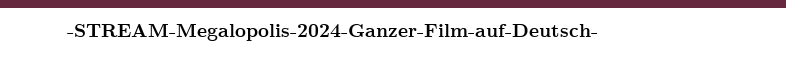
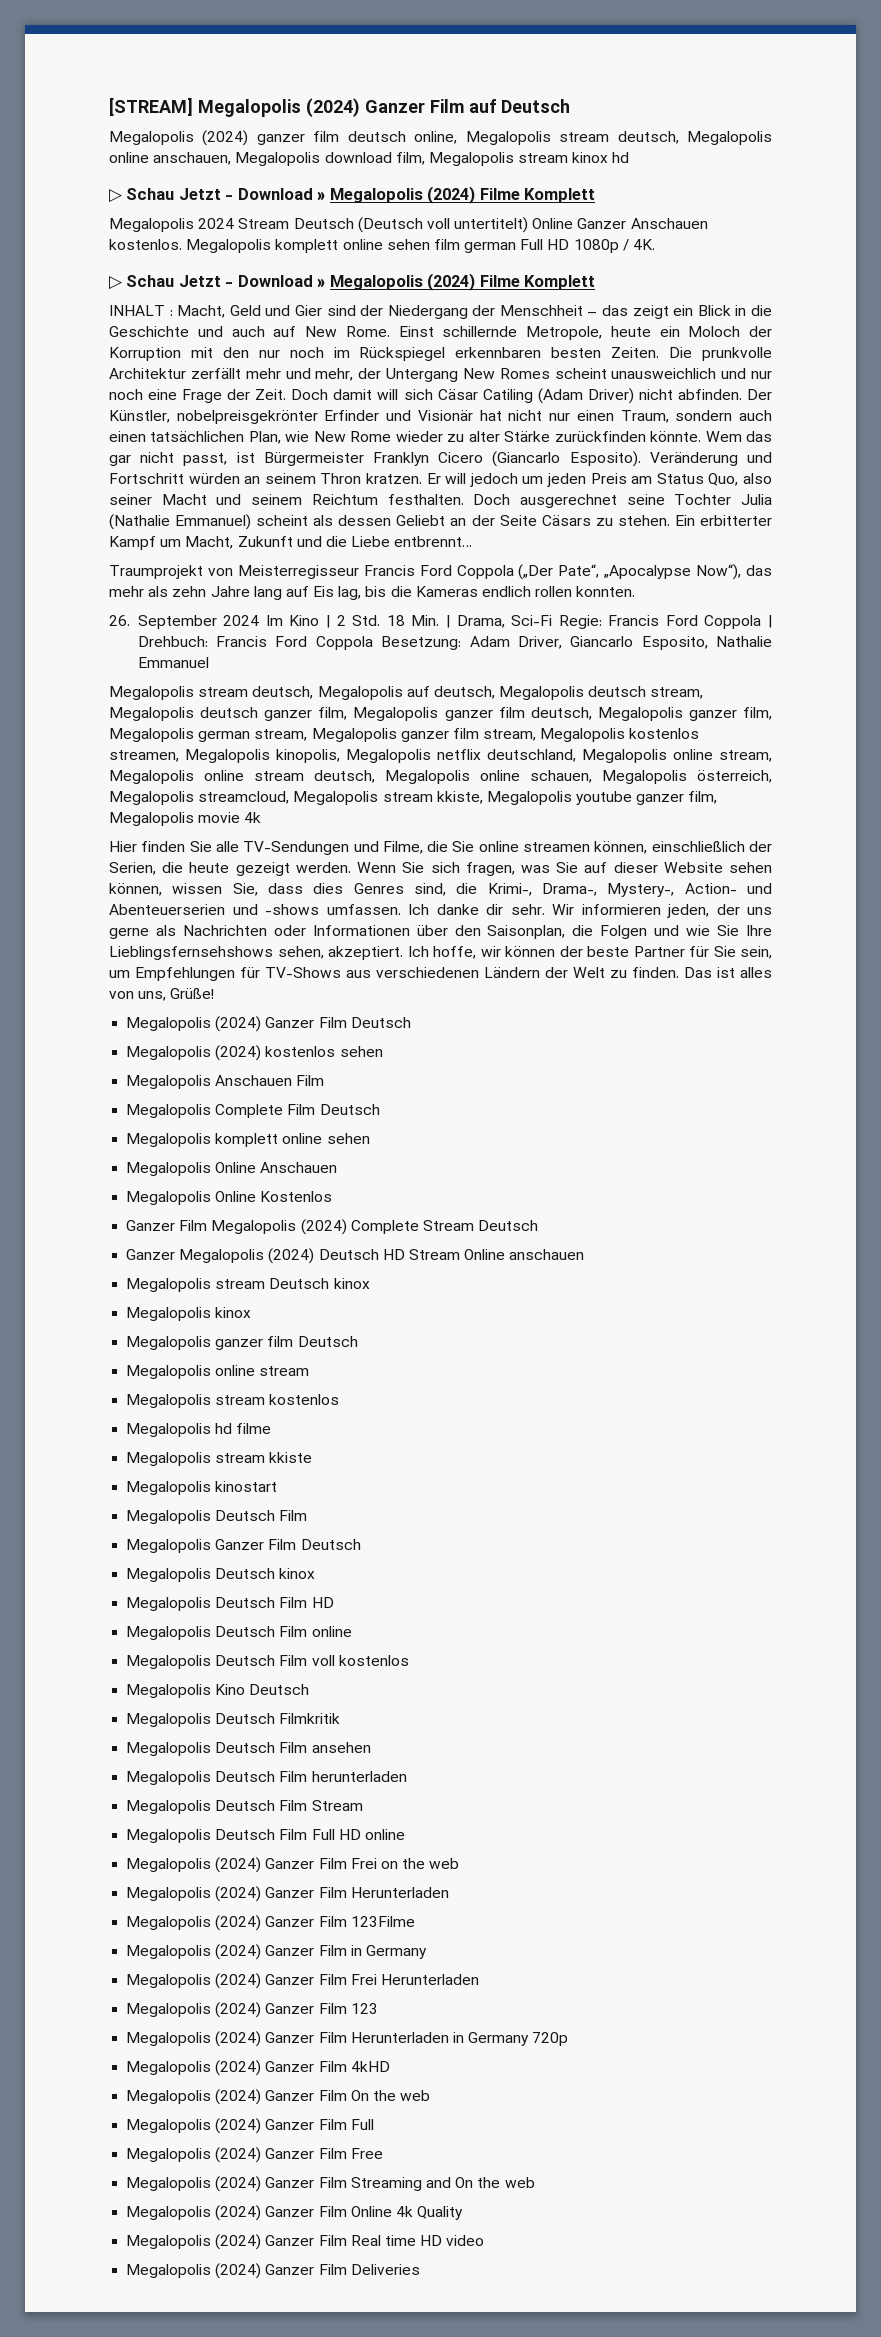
[67,23,598,41] -STREAM-Megalopolis-2024-Ganzer-Film-auf-Deutsch- -> [109,97,570,117] [109,130,773,146] [109,152,630,166] [109,186,596,204] [109,217,708,233] [109,239,656,253] [109,273,596,291] [109,305,773,319] [109,326,772,340] [109,347,772,361] [109,368,772,382] [109,388,772,404] [109,410,773,424] [109,431,772,444] [109,451,772,467] [109,473,773,487] [109,494,772,508] [109,514,773,530] [109,536,473,550] [109,564,772,580] [109,586,636,600] [109,615,772,629] [137,636,773,650] [137,657,209,668] [109,686,704,700] [109,707,773,721] [109,728,700,742] [109,749,772,763] [109,770,772,784] [109,791,718,805] [109,812,262,826] [109,841,772,855] [109,862,772,876] [109,883,772,897] [109,904,772,918] [109,925,772,939] [109,946,772,960] [109,967,772,981] [109,988,215,1001] [126,1016,411,1032] [126,1045,383,1061] [126,1075,325,1089] [126,1104,380,1118] [126,1133,370,1147] [126,1162,338,1176] [126,1191,333,1205] [126,1219,539,1235] [126,1248,585,1264] [126,1278,370,1292] [126,1307,252,1321] [126,1336,358,1350] [126,1365,310,1379] [126,1394,340,1408] [126,1423,272,1437] [126,1452,313,1466] [126,1481,278,1495] [126,1510,308,1524] [126,1539,361,1553] [126,1568,316,1582] [126,1597,334,1611] [126,1626,352,1640] [126,1655,409,1669] [126,1684,310,1698] [126,1713,341,1727] [126,1742,371,1756] [126,1771,407,1785] [126,1800,363,1814] [126,1829,405,1843] [126,1857,460,1873] [126,1886,449,1902] [126,1915,415,1931] [126,1944,427,1960] [126,1973,479,1989] [126,2002,378,2018] [126,2031,569,2047] [126,2060,390,2076] [126,2089,431,2105] [126,2118,374,2134] [126,2147,383,2163] [126,2176,535,2192] [126,2205,464,2221] [126,2234,485,2250] [126,2263,420,2279] [STREAM] Megalopolis (2024) Ganzer Film auf Deutsch // Megalopolis (2024) ganzer film deutsch online, Megalopolis stream deutsch, Megalopolis online anschauen, Megalopolis download film, Megalopolis stream kinox hd // ▷ Schau Jetzt - Download » Megalopolis (2024) Filme Komplett // Megalopolis 2024 Stream Deutsch (Deutsch voll untertitelt) Online Ganzer Anschauen kostenlos. Megalopolis komplett online sehen film german Full HD 1080p / 4K. // ▷ Schau Jetzt - Download » Megalopolis (2024) Filme Komplett // INHALT : Macht, Geld und Gier sind der Niedergang der Menschheit – das zeigt ein Blick in die Geschichte und auch auf New Rome. Einst schillernde Metropole, heute ein Moloch der Korruption mit den nur noch im Rückspiegel erkennbaren besten Zeiten. Die prunkvolle Architektur zerfällt mehr und mehr, der Untergang New Romes scheint unausweichlich und nur noch eine Frage der Zeit. Doch damit will sich Cäsar Catiling (Adam Driver) nicht abfinden. Der Künstler, nobelpreisgekrönter Erfinder und Visionär hat nicht nur einen Traum, sondern auch einen tatsächlichen Plan, wie New Rome wieder zu alter Stärke zurückfinden könnte. Wem das gar nicht passt, ist Bürgermeister Franklyn Cicero (Giancarlo Esposito). Veränderung und Fortschritt würden an seinem Thron kratzen. Er will jedoch um jeden Preis am Status Quo, also seiner Macht und seinem Reichtum festhalten. Doch ausgerechnet seine Tochter Julia (Nathalie Emmanuel) scheint als dessen Geliebt an der Seite Cäsars zu stehen. Ein erbitterter Kampf um Macht, Zukunft und die Liebe entbrennt… // Traumprojekt von Meisterregisseur Francis Ford Coppola („Der Pate“, „Apocalypse Now“), das mehr als zehn Jahre lang auf Eis lag, bis die Kameras endlich rollen konnten. // 26. September 2024 Im Kino | 2 Std. 18 Min. | Drama, Sci-Fi Regie: Francis Ford Coppola | Drehbuch: Francis Ford Coppola Besetzung: Adam Driver, Giancarlo Esposito, Nathalie Emmanuel // Megalopolis stream deutsch, Megalopolis auf deutsch, Megalopolis deutsch stream, Megalopolis deutsch ganzer film, Megalopolis ganzer film deutsch, Megalopolis ganzer film, Megalopolis german stream, Megalopolis ganzer film stream, Megalopolis kostenlos streamen, Megalopolis kinopolis, Megalopolis netflix deutschland, Megalopolis online stream, Megalopolis online stream deutsch, Megalopolis online schauen, Megalopolis österreich, Megalopolis streamcloud, Megalopolis stream kkiste, Megalopolis youtube ganzer film, Megalopolis movie 4k // Hier finden Sie alle TV-Sendungen und Filme, die Sie online streamen können, einschließlich der Serien, die heute gezeigt werden. Wenn Sie sich fragen, was Sie auf dieser Website sehen können, wissen Sie, dass dies Genres sind, die Krimi-, Drama-, Mystery-, Action- und Abenteuerserien und -shows umfassen. Ich danke dir sehr. Wir informieren jeden, der uns gerne als Nachrichten oder Informationen über den Saisonplan, die Folgen und wie Sie Ihre Lieblingsfernsehshows sehen, akzeptiert. Ich hoffe, wir können der beste Partner für Sie sein, um Empfehlungen für TV-Shows aus verschiedenen Ländern der Welt zu finden. Das ist alles von uns, Grüße! // Megalopolis (2024) Ganzer Film Deutsch // Megalopolis (2024) kostenlos sehen // Megalopolis Anschauen Film // Megalopolis Complete Film Deutsch // Megalopolis komplett online sehen // Megalopolis Online Anschauen // Megalopolis Online Kostenlos // Ganzer Film Megalopolis (2024) Complete Stream Deutsch // Ganzer Megalopolis (2024) Deutsch HD Stream Online anschauen // Megalopolis stream Deutsch kinox // Megalopolis kinox // Megalopolis ganzer film Deutsch // Megalopolis online stream // Megalopolis stream kostenlos // Megalopolis hd filme // Megalopolis stream kkiste // Megalopolis kinostart // Megalopolis Deutsch Film // Megalopolis Ganzer Film Deutsch // Megalopolis Deutsch kinox // Megalopolis Deutsch Film HD // Megalopolis Deutsch Film online // Megalopolis Deutsch Film voll kostenlos // Megalopolis Kino Deutsch // Megalopolis Deutsch Filmkritik // Megalopolis Deutsch Film ansehen // Megalopolis Deutsch Film herunterladen // Megalopolis Deutsch Film Stream // Megalopolis Deutsch Film Full HD online // Megalopolis (2024) Ganzer Film Frei on the web // Megalopolis (2024) Ganzer Film Herunterladen // Megalopolis (2024) Ganzer Film 123Filme // Megalopolis (2024) Ganzer Film in Germany // Megalopolis (2024) Ganzer Film Frei Herunterladen // Megalopolis (2024) Ganzer Film 123 // Megalopolis (2024) Ganzer Film Herunterladen in Germany 720p // Megalopolis (2024) Ganzer Film 4kHD // Megalopolis (2024) Ganzer Film On the web // Megalopolis (2024) Ganzer Film Full // Megalopolis (2024) Ganzer Film Free // Megalopolis (2024) Ganzer Film Streaming and On the web // Megalopolis (2024) Ganzer Film Online 4k Quality // Megalopolis (2024) Ganzer Film Real time HD video // Megalopolis (2024) Ganzer Film Deliveries

